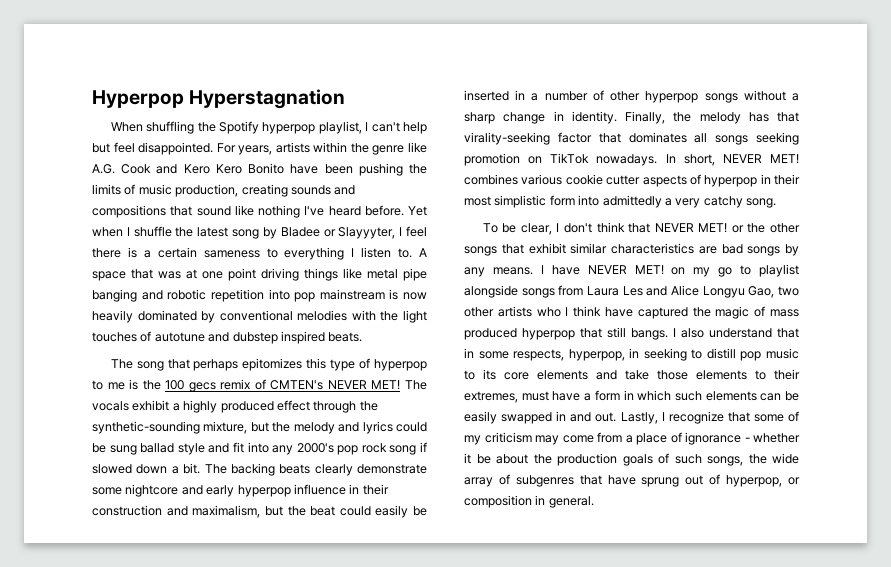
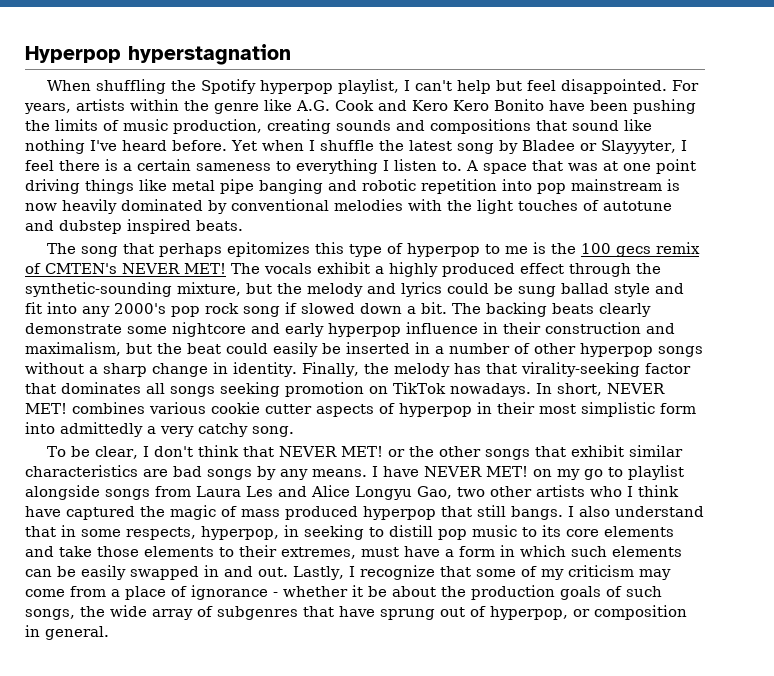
[189,89,346,109] Hyperstagnation -> [128,44,291,65] hyperstagnation

